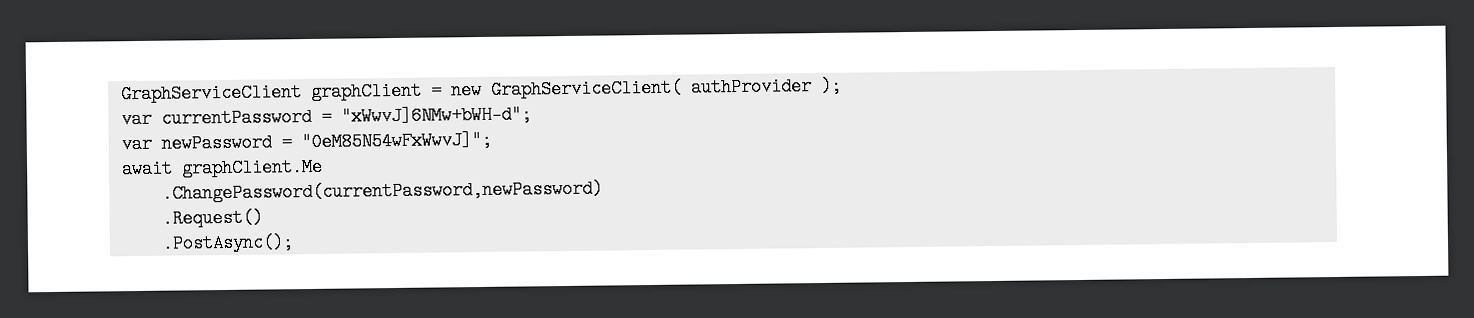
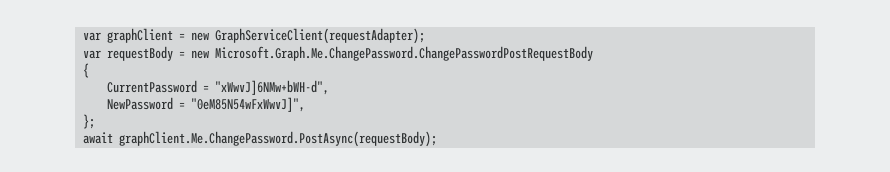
[120,83,302,104] GraphServiceClient -> [83,32,102,41] var
[490,76,842,99] [120,105,532,129] [120,130,492,154] [120,157,323,179] [161,179,603,203] [161,208,263,228] [161,233,294,253] GraphServiceClient( authProvider ); // var currentPassword = "xWwvJ]6NMw+bWH-d"; // var newPassword = "0eM85N54wFxWwvJ]"; // await graphClient.Me // .ChangePassword(currentPassword,newPassword) // .Request() // .PostAsync(); -> [215,28,426,44] [83,46,594,61] [83,63,90,78] [107,80,330,95] [107,97,306,112] [83,114,96,129] [83,131,438,147] GraphServiceClient(requestAdapter); // var requestBody = new Microsoft.Graph.Me.ChangePassword.ChangePasswordPostRequestBody // { // CurrentPassword = "xWwvJ]6NMw+bWH-d", // NewPassword = "0eM85N54wFxWwvJ]", // }; // await graphClient.Me.ChangePassword.PostAsync(requestBody);

